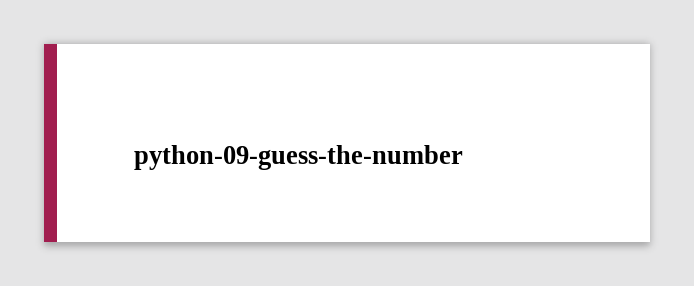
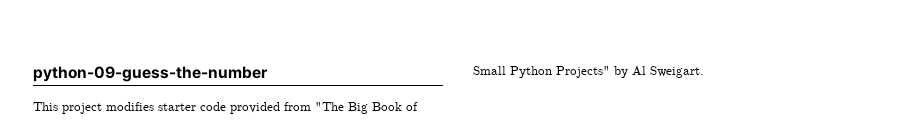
(463, 157) none -> [33,102,418,114] [473,66,704,78] // This project modifies starter code provided from "The Big Book of Small Python Projects" by Al Sweigart.

